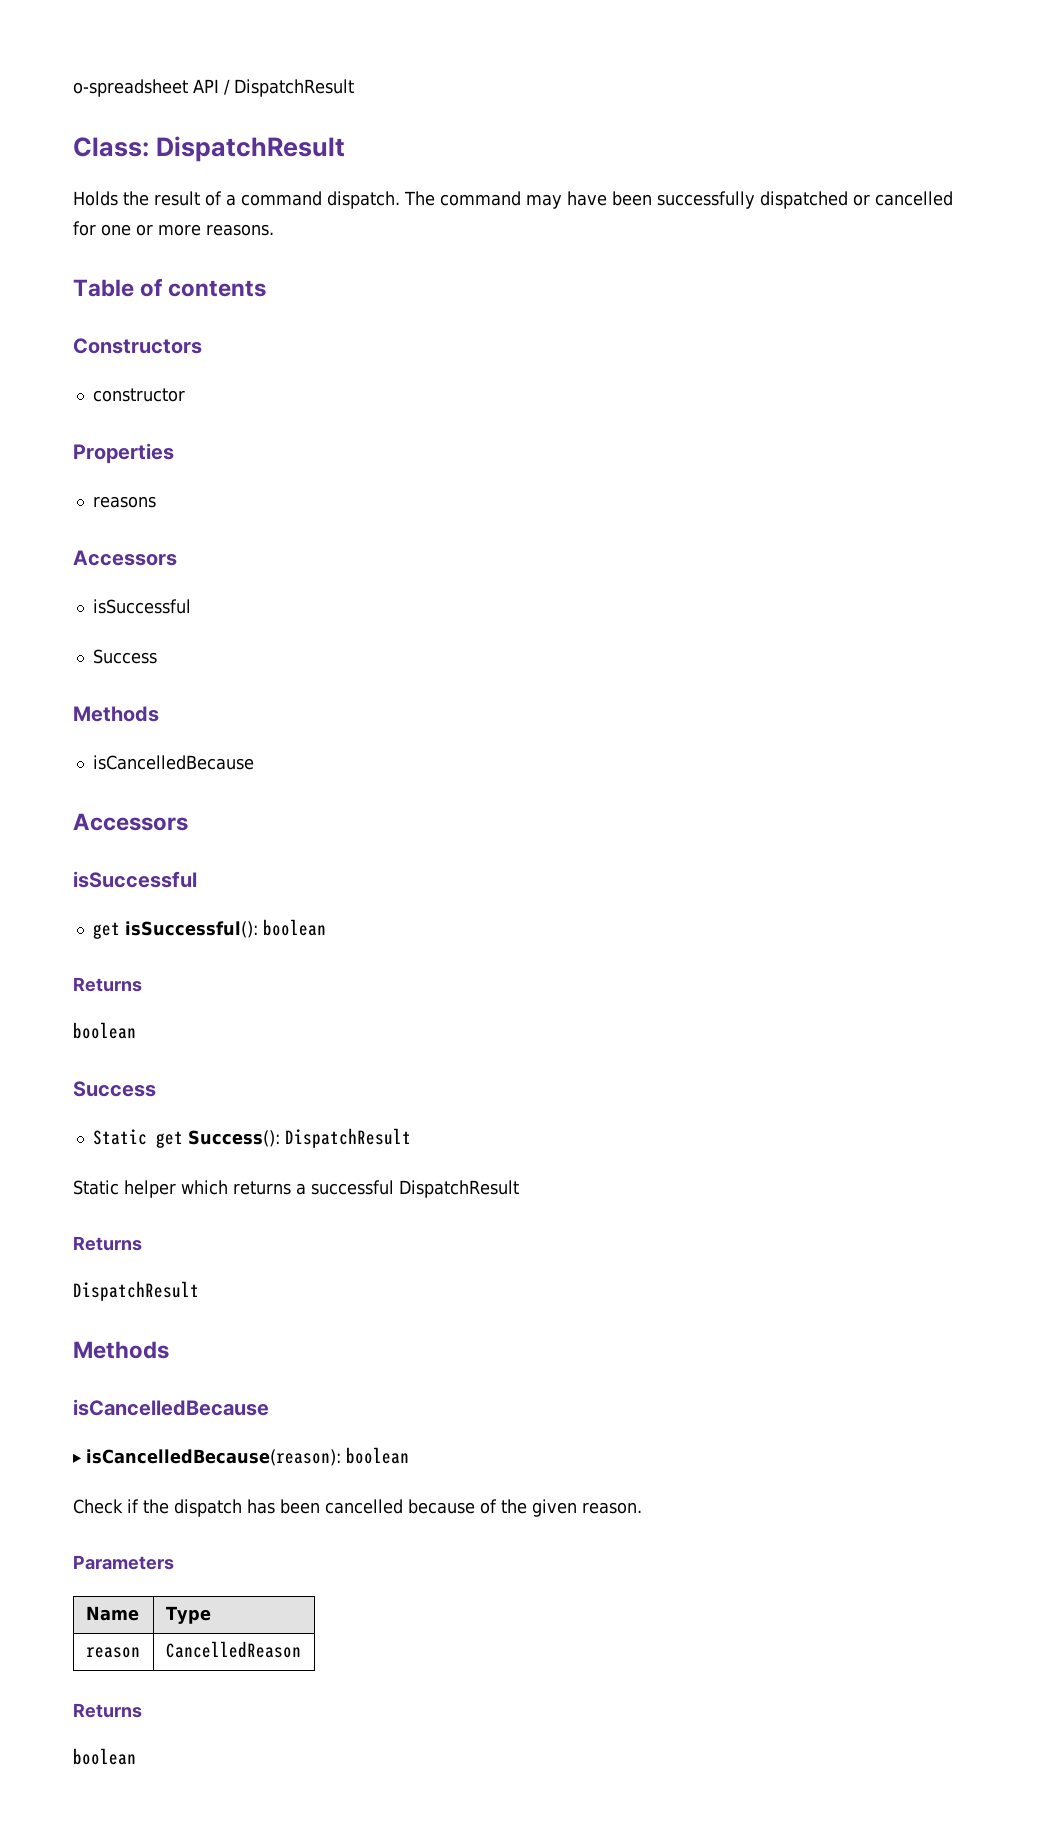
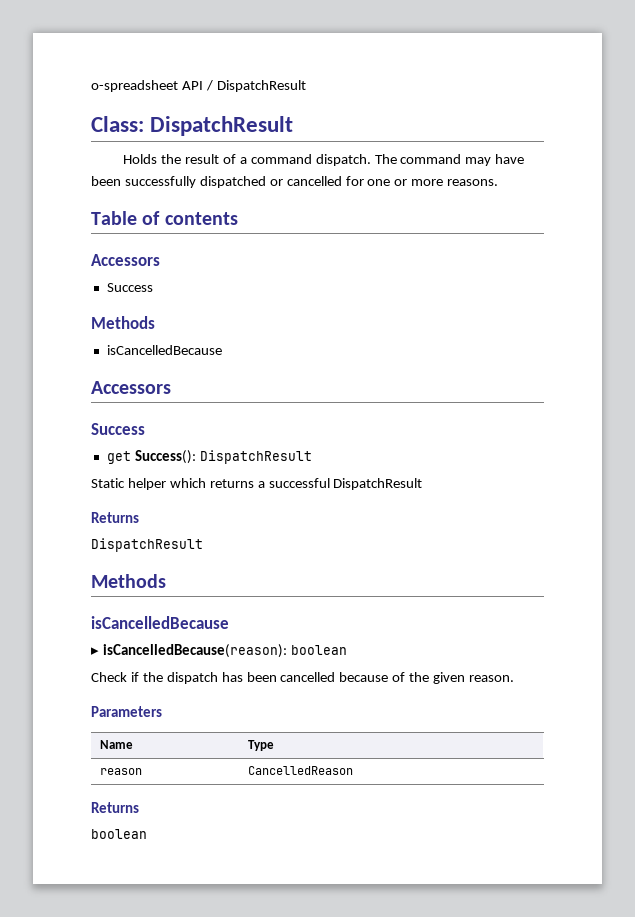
[73,338,202,354] [92,388,185,402] [73,443,174,464] [92,496,156,508] [73,550,177,566] [92,599,191,614] // Constructors // constructor // Properties // reasons // Accessors // isSuccessful -> [91,254,160,266] // Accessors
[73,871,197,888] [92,919,326,939] [73,977,142,992] [73,1022,136,1039] [73,1081,156,1097] [92,1129,147,1145] // isSuccessful // get isSuccessful(): boolean // Returns // boolean // Success // Static -> [91,423,145,435] // Success //

